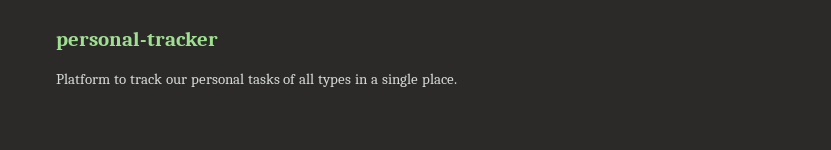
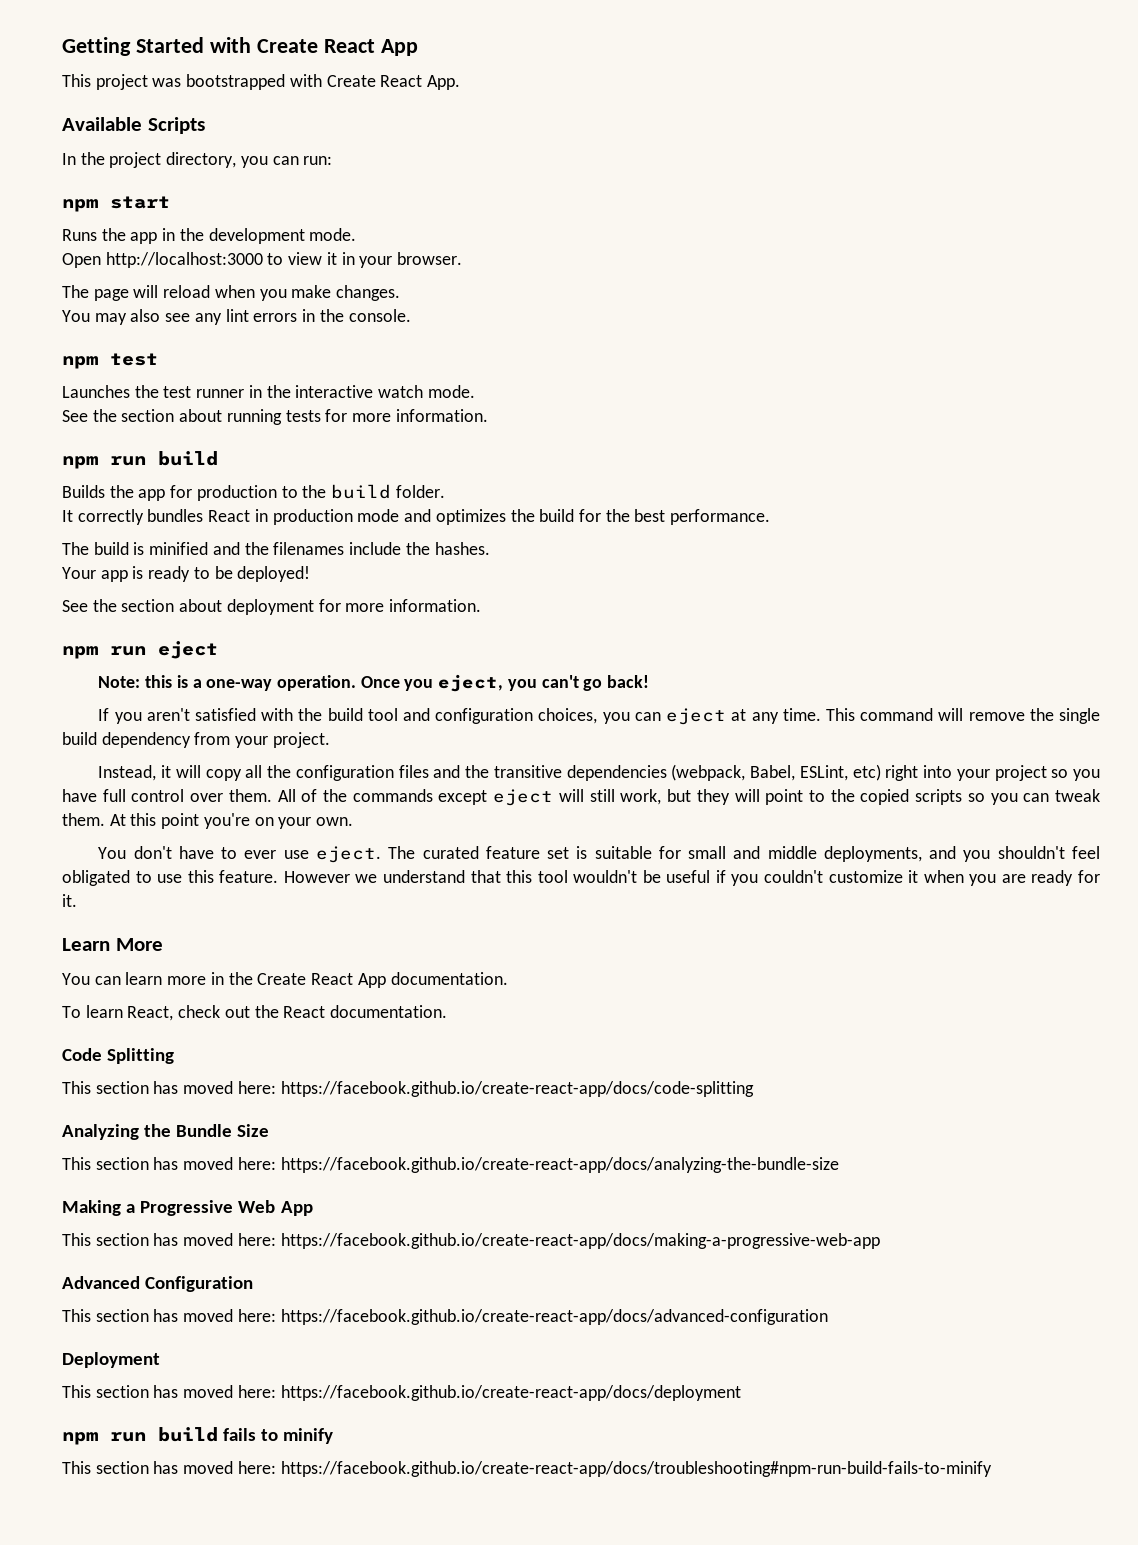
[56,31,218,50] [56,73,457,87] personal-tracker // Platform to track our personal tasks of all types in a single place. -> [62,37,418,56] [62,74,461,90] [62,117,205,134] [62,152,333,168] [62,196,170,212] [62,228,357,244] [62,252,463,268] [62,285,401,301] [62,309,411,325] [62,353,158,369] [62,385,475,398] [62,409,488,425] [62,451,218,469] [62,484,445,501] [62,509,771,525] [62,542,490,555] [62,566,311,582] [62,599,482,615] [62,641,218,659] [98,674,650,692] [98,708,1100,725] [62,732,330,748] [98,764,1101,781] [62,789,1101,806] [62,813,354,829] [98,846,1100,863] [62,870,1101,886] [62,894,77,907] [62,938,163,951] [62,972,508,988] [62,1005,448,1021] [62,1048,175,1064] [62,1081,754,1097] [62,1124,270,1140] [62,1157,839,1173] [62,1200,313,1216] [62,1233,880,1249] [62,1276,254,1292] [62,1309,828,1325] [62,1352,160,1368] [62,1385,741,1401] [62,1427,334,1445] [62,1461,992,1477] Getting Started with Create React App // This project was bootstrapped with Create React App. // Available Scripts // In the project directory, you can run: // npm start // Runs the app in the development mode. // Open http://localhost:3000 to view it in your browser. // The page will reload when you make changes. // You may also see any lint errors in the console. // npm test // Launches the test runner in the interactive watch mode. // See the section about running tests for more information. // npm run build // Builds the app for production to the build folder. // It correctly bundles React in production mode and optimizes the build for the best performance. // The build is minified and the filenames include the hashes. // Your app is ready to be deployed! // See the section about deployment for more information. // npm run eject // Note: this is a one-way operation. Once you eject, you can't go back! // If you aren't satisfied with the build tool and configuration choices, you can eject at any time. This command will remove the single build dependency from your project. // Instead, it will copy all the configuration files and the transitive dependencies (webpack, Babel, ESLint, etc) right into your project so you have full control over them. All of the commands except eject will still work, but they will point to the copied scripts so you can tweak them. At this point you're on your own. // You don't have to ever use eject. The curated feature set is suitable for small and middle deployments, and you shouldn't feel obligated to use this feature. However we understand that this tool wouldn't be useful if you couldn't customize it when you are ready for it. // Learn More // You can learn more in the Create React App documentation. // To learn React, check out the React documentation. // Code Splitting // This section has moved here: https://facebook.github.io/create-react-app/docs/code-splitting // Analyzing the Bundle Size // This section has moved here: https://facebook.github.io/create-react-app/docs/analyzing-the-bundle-size // Making a Progressive Web App // This section has moved here: https://facebook.github.io/create-react-app/docs/making-a-progressive-web-app // Advanced Configuration // This section has moved here: https://facebook.github.io/create-react-app/docs/advanced-configuration // Deployment // This section has moved here: https://facebook.github.io/create-react-app/docs/deployment // npm run build fails to minify // This section has moved here: https://facebook.github.io/create-react-app/docs/troubleshooting#npm-run-build-fails-to-minify

